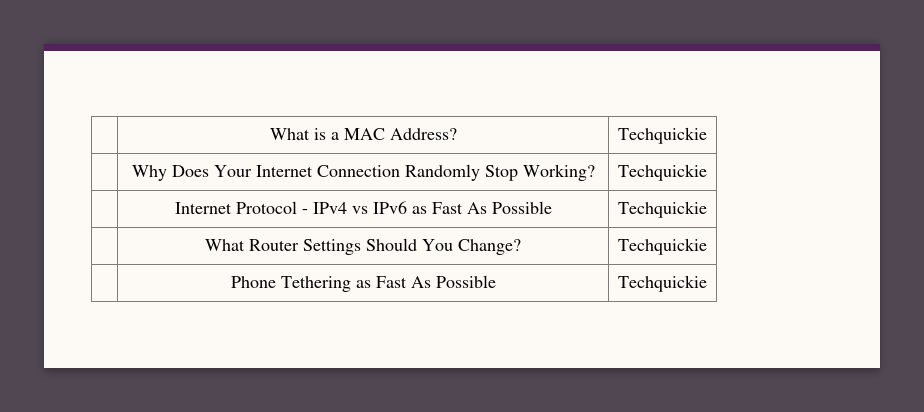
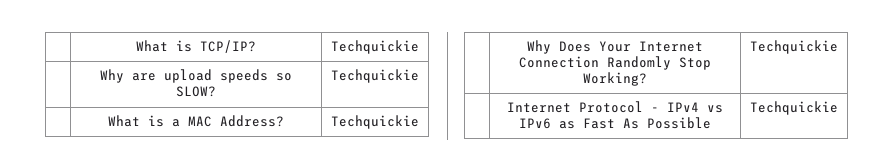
(269, 134) none -> [136,40,256,53] [331,40,419,54] [100,69,292,83] [176,86,216,97] [331,69,419,83] | What is TCP/IP? | Techquickie // | Why are upload speeds so SLOW? | Techquickie //
[205,238,521,255] [618,238,707,255] [230,275,496,292] [618,275,707,292] // | What Router Settings Should You Change? | Techquickie // | Phone Tethering as Fast As Possible | Techquickie -> (838, 108) none

